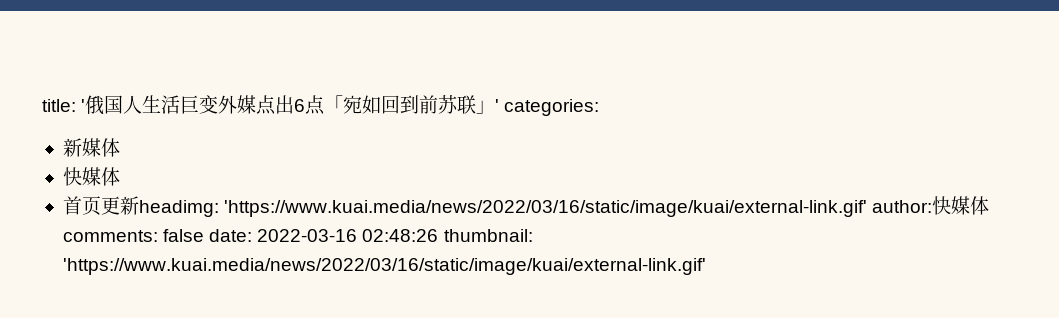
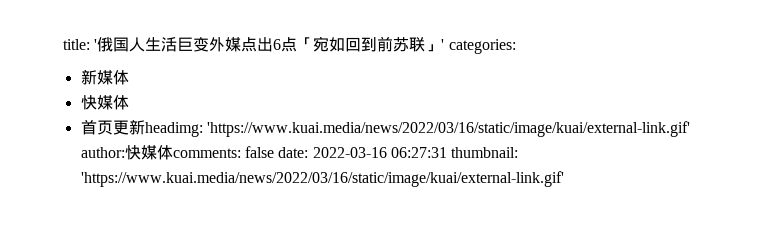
[362,229,439,242] 02:48:26 -> [390,147,447,158] 06:27:31

